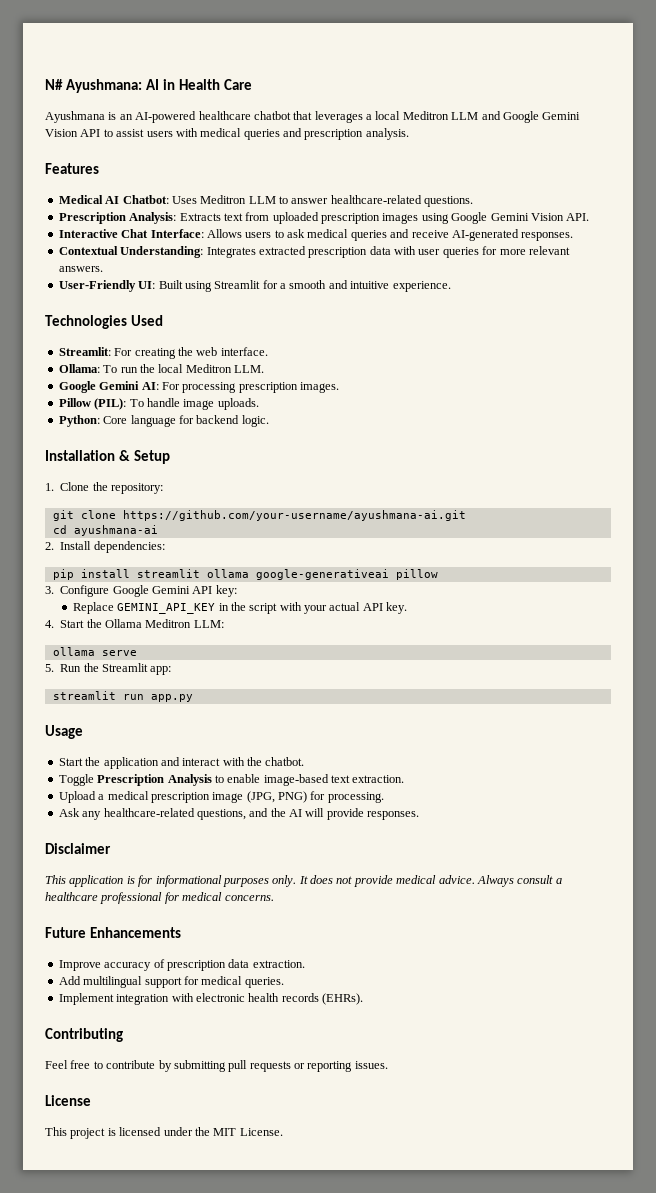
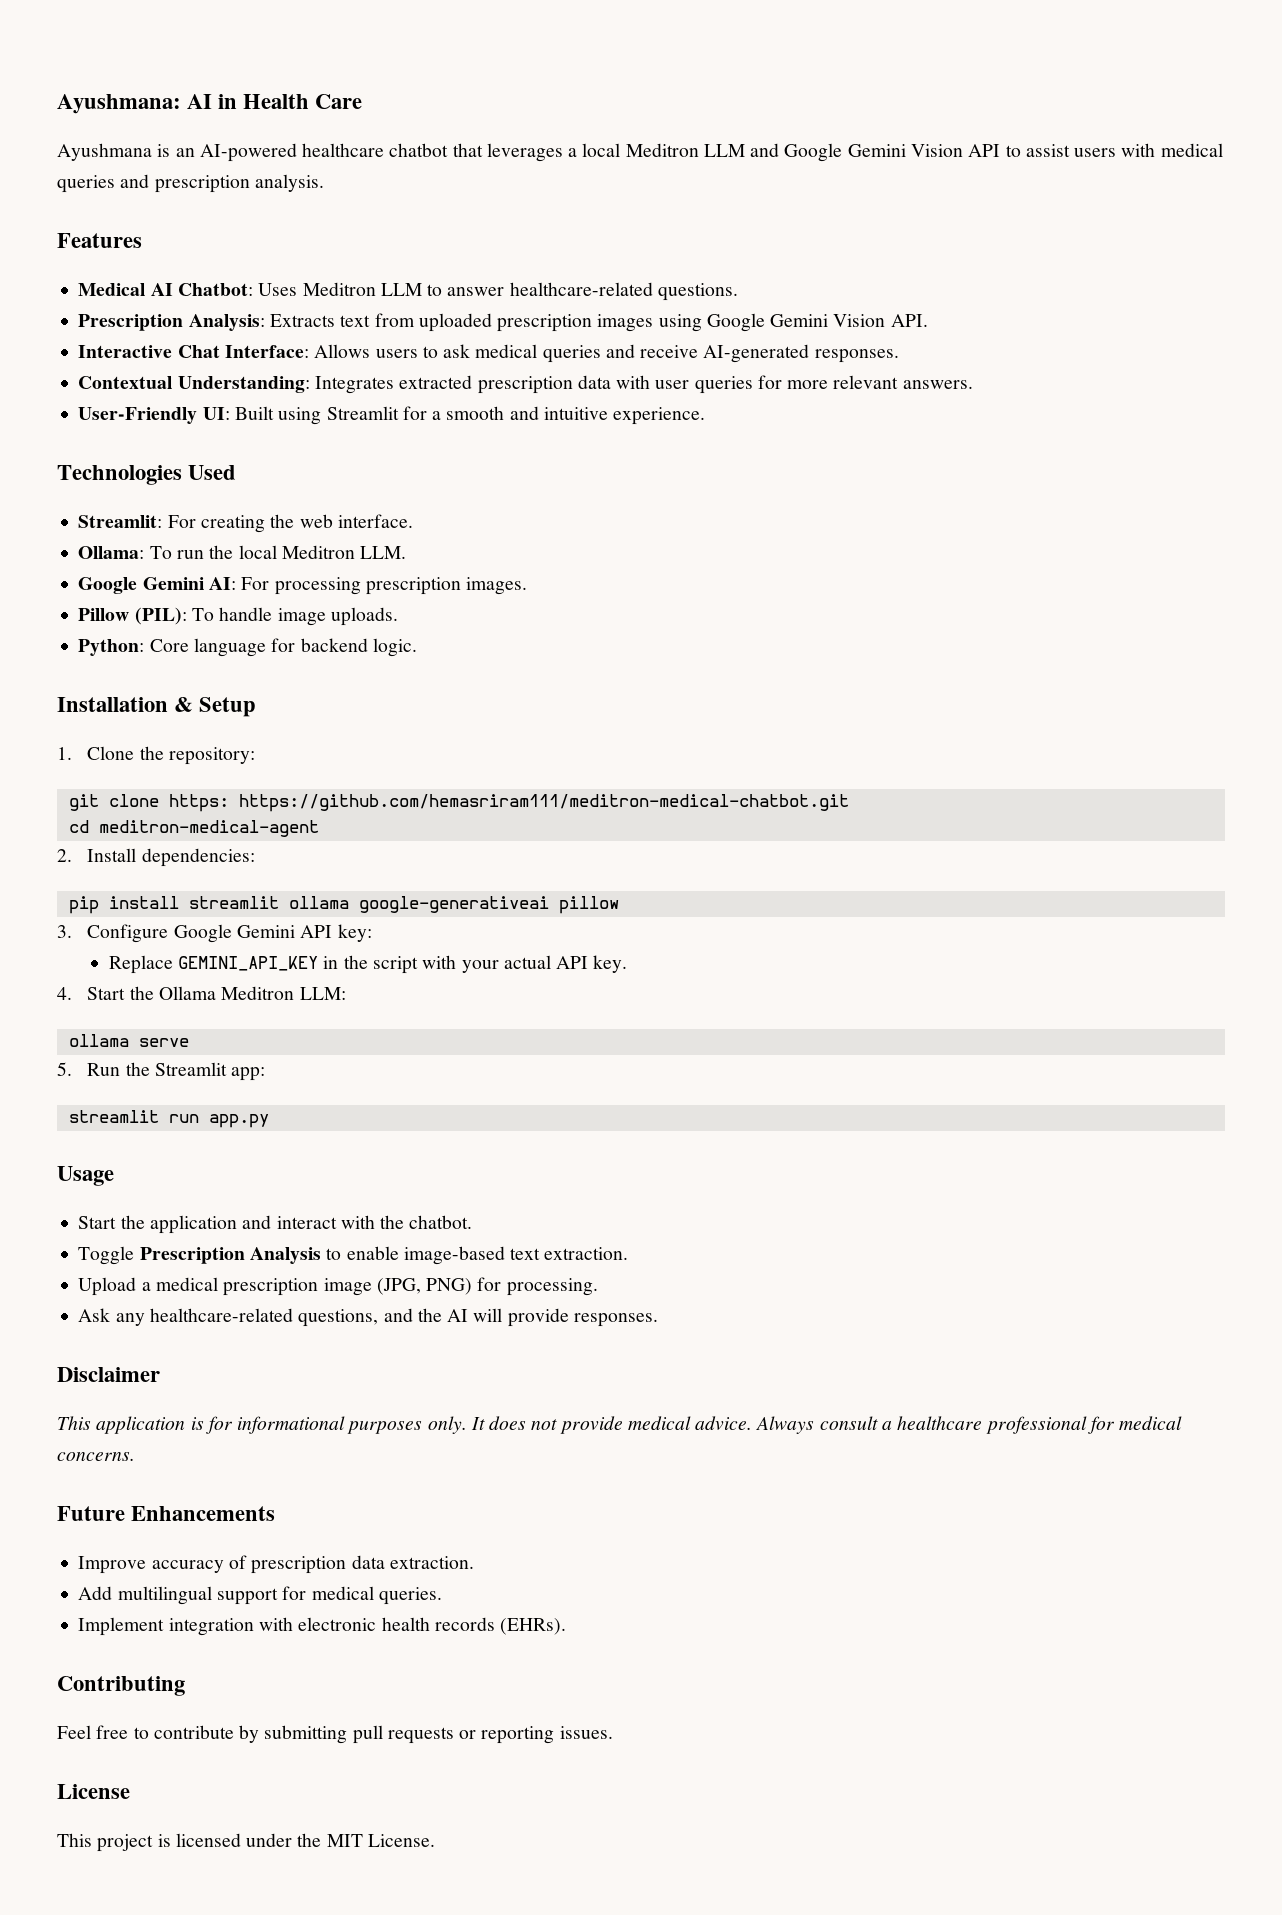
[45,79,63,90] N# -> (57, 104) none
[122,510,466,521] https://github.com/your-username/ayushmana-ai.git -> [168,794,849,812] https: https://github.com/hemasriram111/meditron-medical-chatbot.git
[73,525,158,536] ayushmana-ai -> [98,820,319,837] meditron-medical-agent

